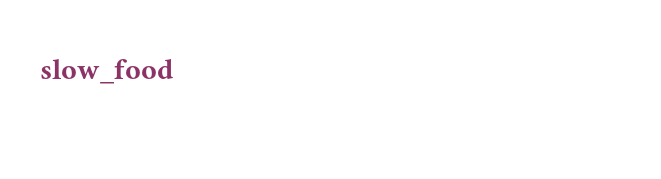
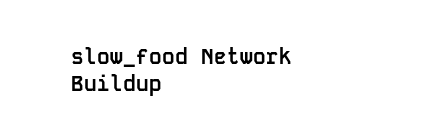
(173, 71) none -> [201,47,292,64] [71,74,162,96] Network Buildup

